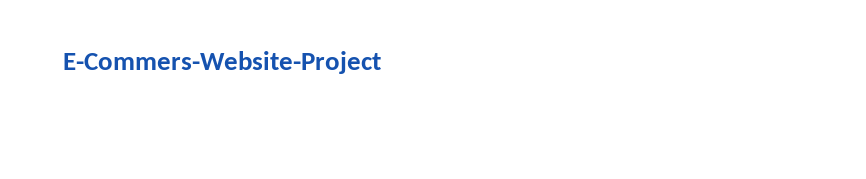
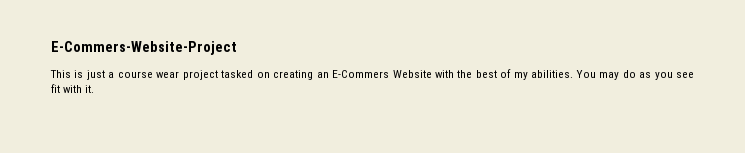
(381, 62) none -> [50,69,695,80] [51,84,95,93] // This is just a course wear project tasked on creating an E-Commers Website with the best of my abilities. You may do as you see fit with it.

